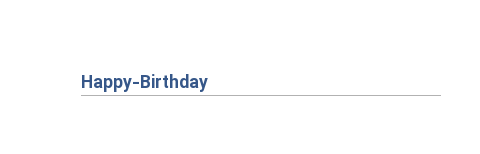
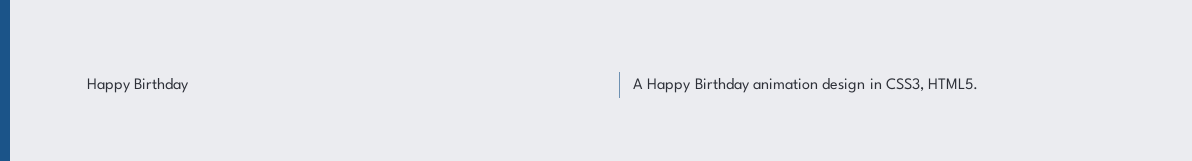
[81,74,208,92] Happy-Birthday -> [87,78,190,93] [633,78,979,93] Happy Birthday // A Happy Birthday animation design in CSS3, HTML5.

